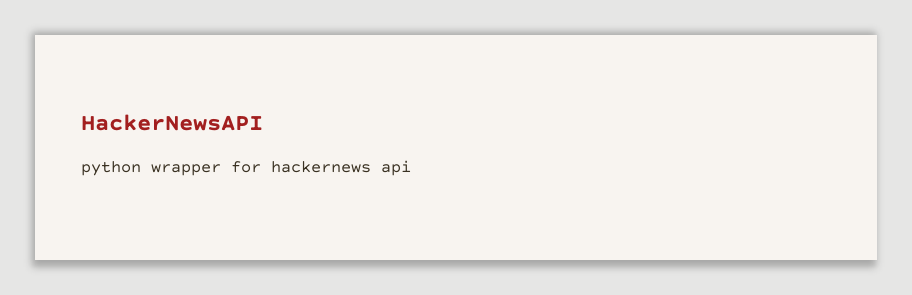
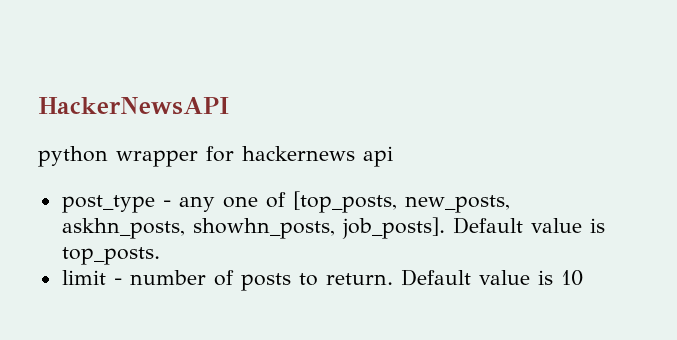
(411, 168) none -> [61,191,510,213] [61,217,605,239] [61,247,160,265] [61,269,583,291] // post_type - any one of [top_posts, new_posts, askhn_posts, showhn_posts, job_posts]. Default value is top_posts. // limit - number of posts to return. Default value is 10

